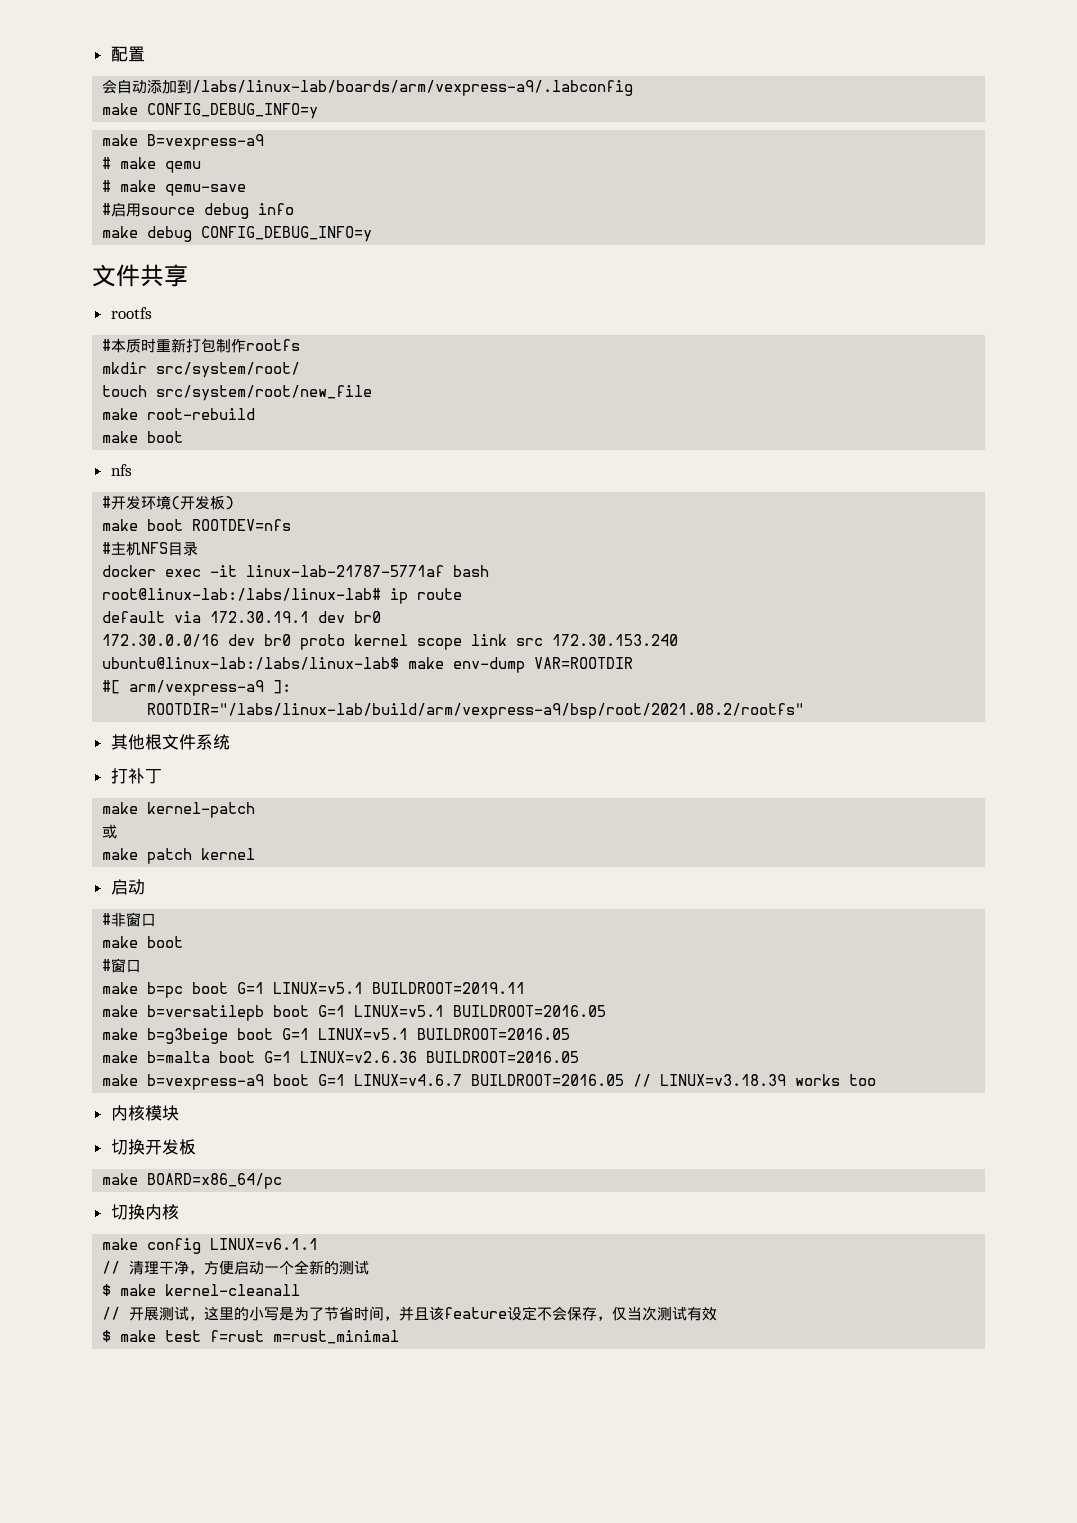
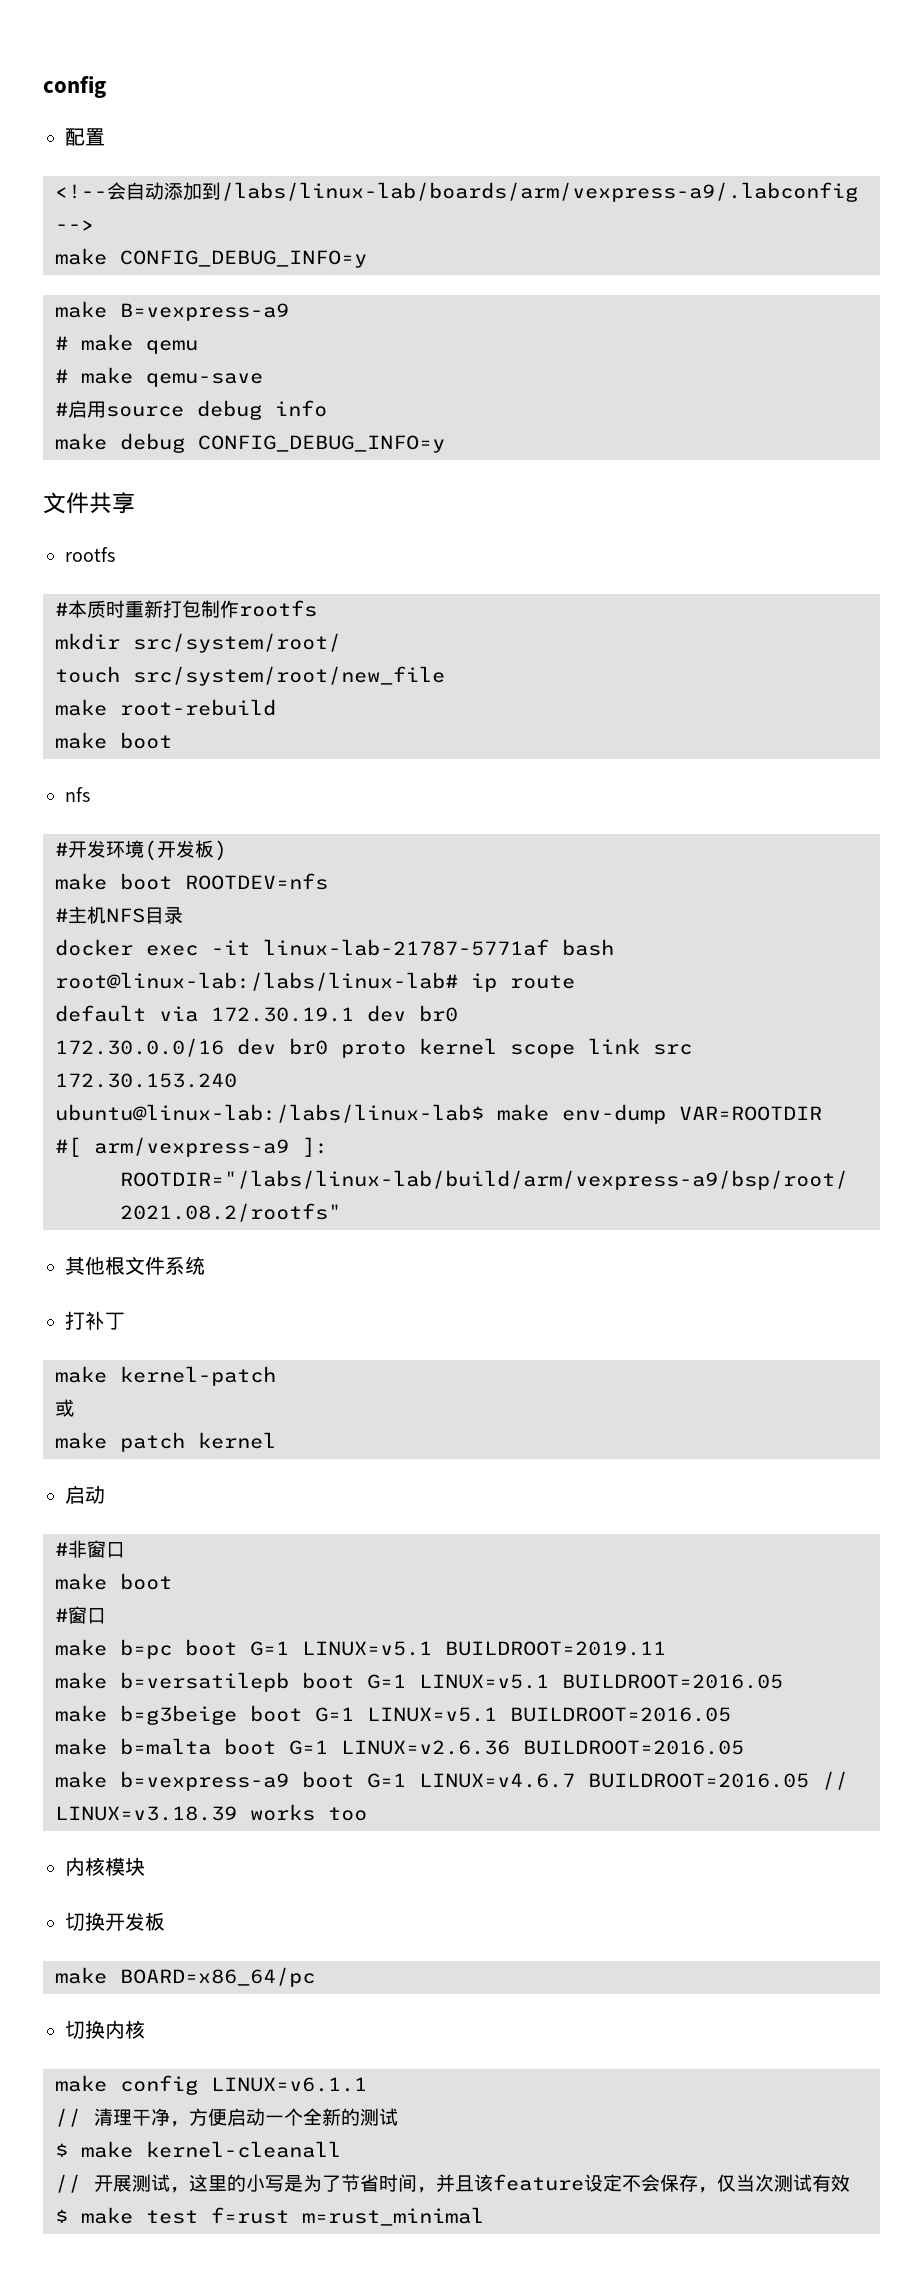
(110, 54) none -> [43,76,106,98] config //
(145, 54) none -> [55,184,107,199] <!--
(634, 88) none -> [55,220,94,231] -->

